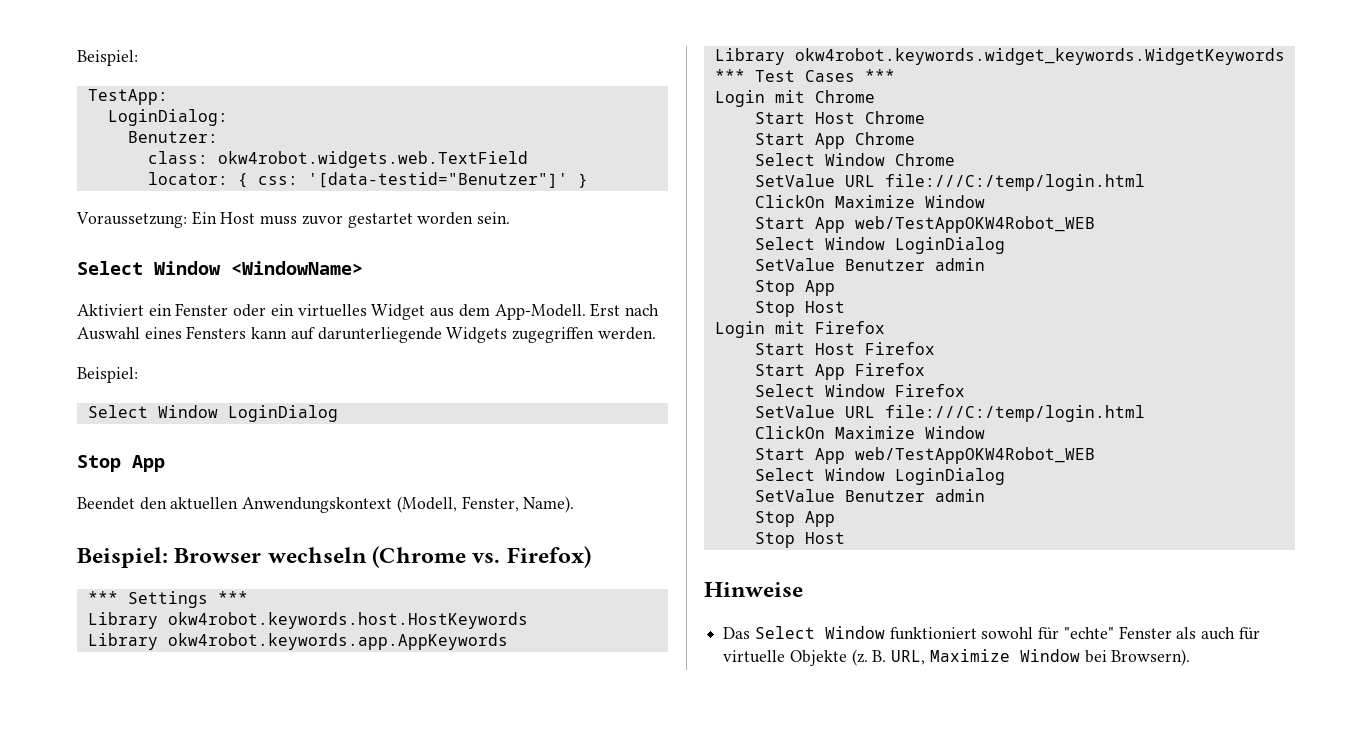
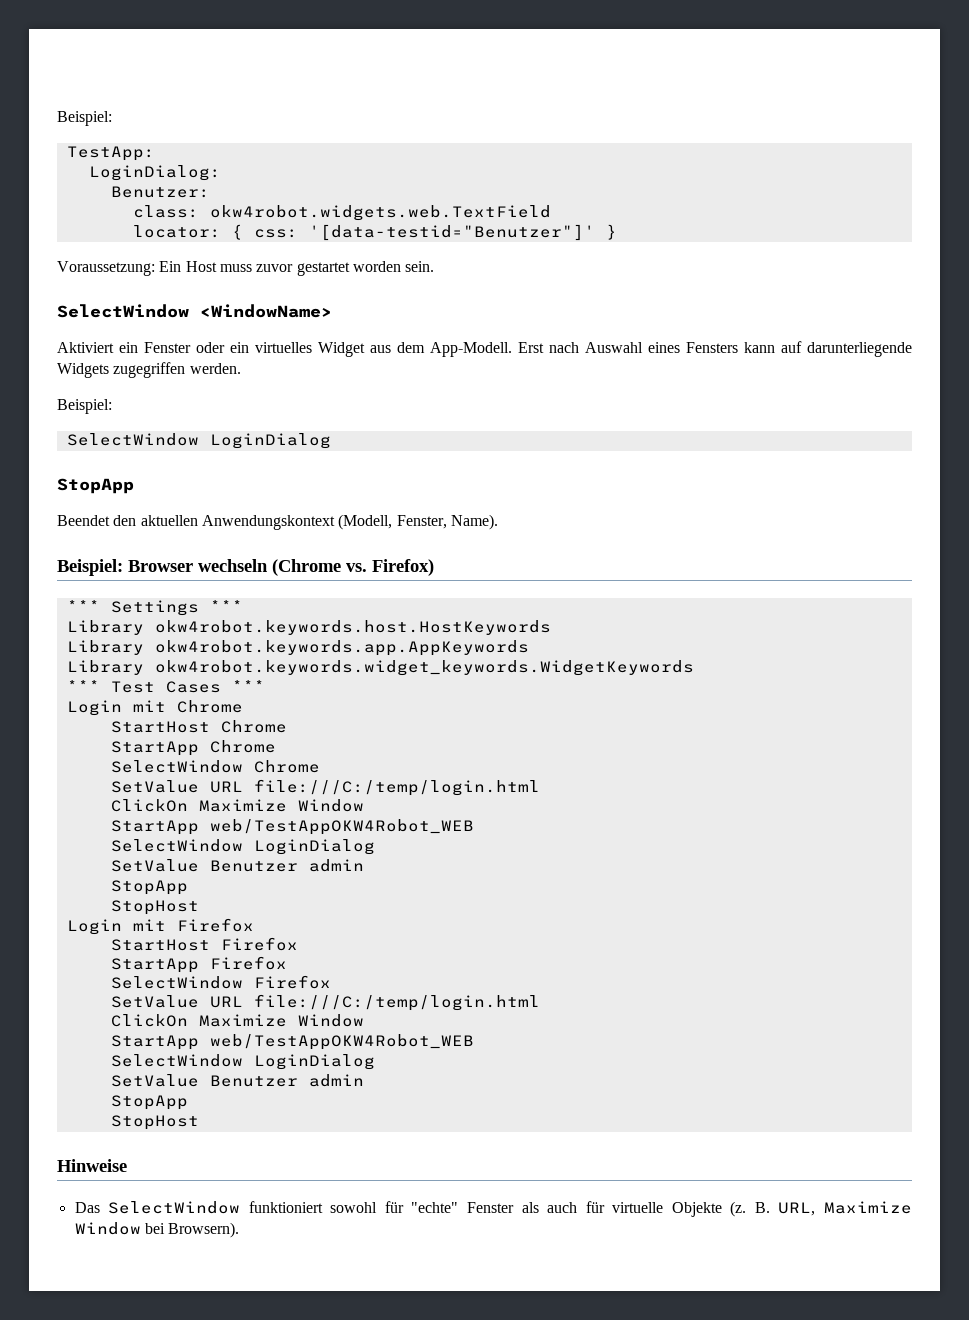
[77,261,221,275] Select Window -> [57,304,189,318] SelectWindow
[87,405,338,422] [77,455,165,472] Select Window LoginDialog // Stop App -> [66,433,331,449] [57,478,134,494] SelectWindow LoginDialog // StopApp
[754,111,925,124] [754,132,915,149] [754,153,885,166] Start Host Chrome // Start App Chrome // Select Window -> [110,720,287,733] [110,740,276,756] [110,760,243,773] StartHost Chrome // StartApp Chrome // SelectWindow
[754,216,1095,233] [754,237,1005,254] [754,258,985,271] [754,280,835,296] [754,301,845,317] Start App web/TestAppOKW4Robot_WEB // Select Window LoginDialog // SetValue Benutzer admin // Stop App // Stop Host -> [110,819,474,835] [110,839,375,855] [110,859,364,872] [110,880,188,895] [110,900,199,915] StartApp web/TestAppOKW4Robot_WEB // SelectWindow LoginDialog // SetValue Benutzer admin // StopApp // StopHost
[754,342,935,355] [754,363,925,380] [754,384,885,397] Start Host Firefox // Start App Firefox // Select Window -> [110,937,298,951] [110,956,287,973] [110,976,243,989] StartHost Firefox // StartApp Firefox // SelectWindow
[754,447,1095,464] [754,468,1005,485] [754,489,985,502] [754,511,835,527] [754,532,845,548] Start App web/TestAppOKW4Robot_WEB // Select Window LoginDialog // SetValue Benutzer admin // Stop App // Stop Host -> [110,1034,474,1050] [110,1054,375,1070] [110,1074,364,1087] [110,1095,188,1110] [110,1115,199,1130] StartApp web/TestAppOKW4Robot_WEB // SelectWindow LoginDialog // SetValue Benutzer admin // StopApp // StopHost
[754,626,885,639] Select Window -> [108,1201,241,1214] SelectWindow

